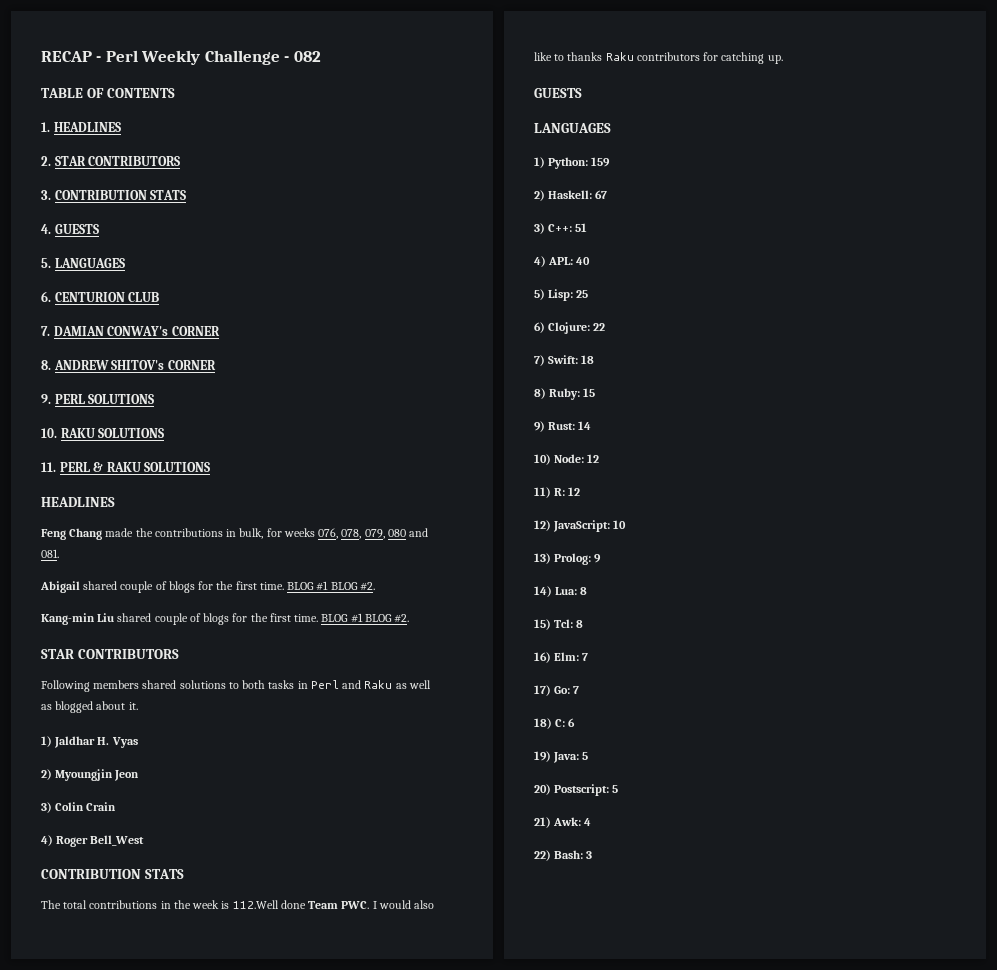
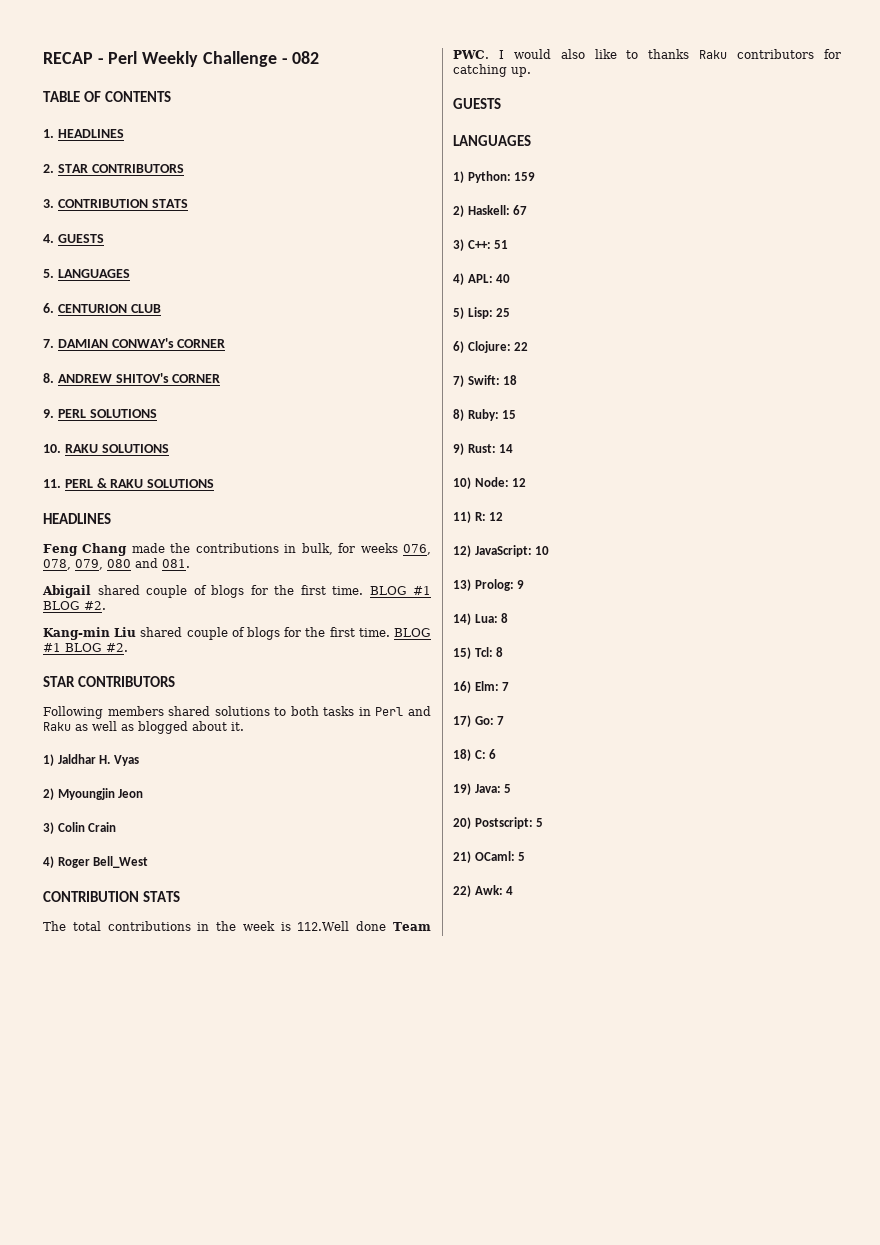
(551, 822) none -> [474,851,526,861] [453,885,471,897] OCaml: 5 // 22)
[534,850,593,861] // 22) Bash: 3 -> (514, 890) none

